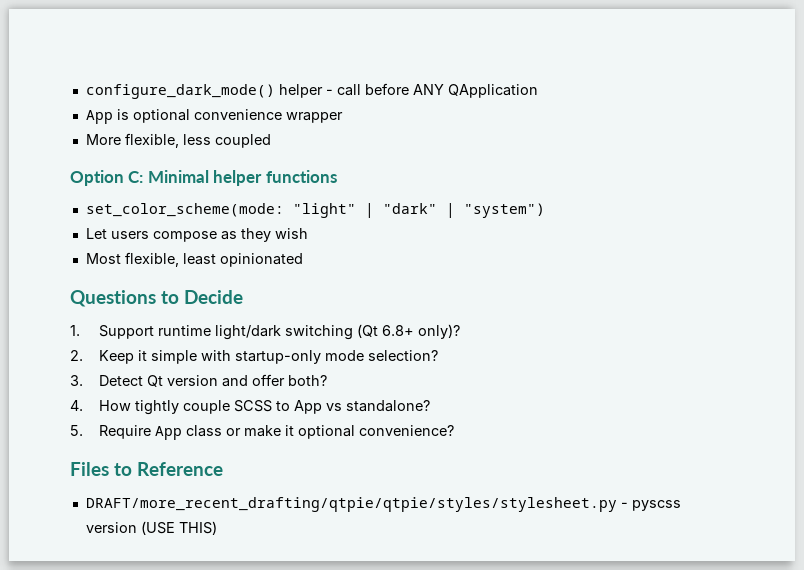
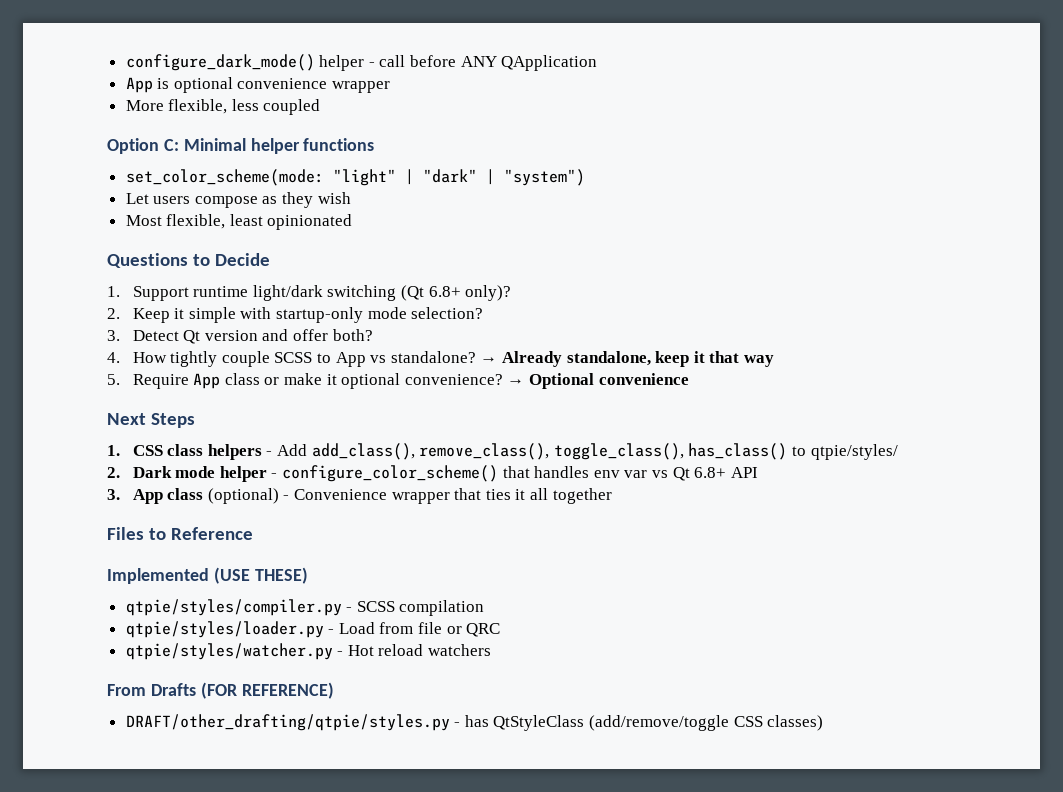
(430, 406) none -> [480,351,774,367] → Already standalone, keep it that way
[70,462,223,476] [85,497,681,512] [85,521,217,535] // Files to Reference // DRAFT/more_recent_drafting/qtpie/qtpie/styles/stylesheet.py - pyscss version (USE THIS) -> [507,373,689,389] [107,413,195,428] [107,443,898,460] [107,465,758,482] [107,488,612,504] [107,527,253,540] [107,567,308,584] [125,599,485,616] [125,621,501,638] [125,643,492,660] [107,682,334,699] [125,714,824,731] → Optional convenience // Next Steps // 1. CSS class helpers - Add add_class(), remove_class(), toggle_class(), has_class() to qtpie/styles/ // 2. Dark mode helper - configure_color_scheme() that handles env var vs Qt 6.8+ API // 3. App class (optional) - Convenience wrapper that ties it all together // Files to Reference // Implemented (USE THESE) // qtpie/styles/compiler.py - SCSS compilation // qtpie/styles/loader.py - Load from file or QRC // qtpie/styles/watcher.py - Hot reload watchers // From Drafts (FOR REFERENCE) // DRAFT/other_drafting/qtpie/styles.py - has QtStyleClass (add/remove/toggle CSS classes)

